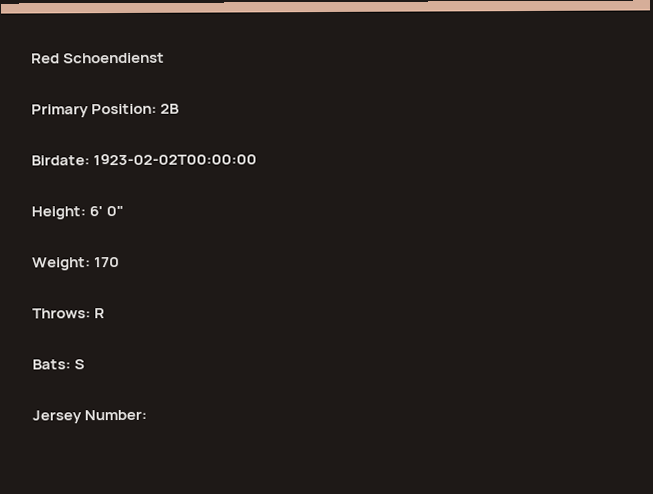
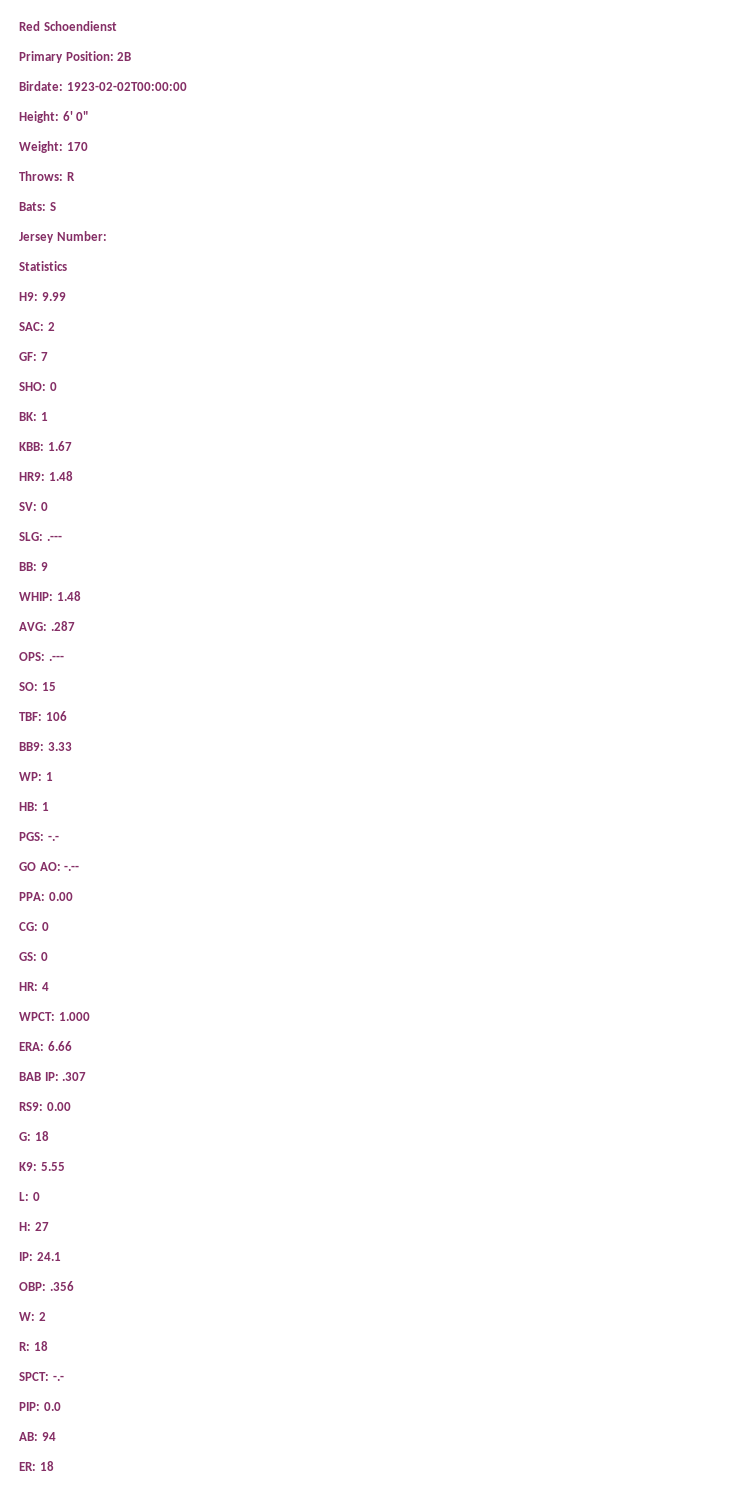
(148, 415) none -> [19,261,67,271] [19,292,66,301] [19,322,55,331] [19,352,48,361] [19,382,57,391] [19,412,48,421] [19,441,72,451] [19,471,73,481] [19,502,48,511] [19,532,62,541] [19,562,48,571] [19,591,81,601] [19,621,75,631] [19,652,64,661] [19,682,56,691] [19,711,67,721] [19,742,72,751] [19,772,53,781] [19,802,49,811] [19,832,59,841] [19,862,80,871] [19,892,73,901] [19,922,49,931] [19,952,48,961] [19,982,49,991] [19,1012,90,1021] [19,1041,72,1051] [19,1072,87,1081] [19,1102,71,1111] [19,1131,49,1141] [19,1162,65,1171] [19,1192,40,1201] [19,1222,49,1231] [19,1252,61,1261] [19,1281,74,1291] [19,1312,46,1321] [19,1341,48,1351] [19,1372,64,1381] [19,1402,61,1411] [19,1432,56,1441] [19,1461,54,1471] // Statistics // H9: 9.99 // SAC: 2 // GF: 7 // SHO: 0 // BK: 1 // KBB: 1.67 // HR9: 1.48 // SV: 0 // SLG: .--- // BB: 9 // WHIP: 1.48 // AVG: .287 // OPS: .--- // SO: 15 // TBF: 106 // BB9: 3.33 // WP: 1 // HB: 1 // PGS: -.- // GO AO: -.-- // PPA: 0.00 // CG: 0 // GS: 0 // HR: 4 // WPCT: 1.000 // ERA: 6.66 // BAB IP: .307 // RS9: 0.00 // G: 18 // K9: 5.55 // L: 0 // H: 27 // IP: 24.1 // OBP: .356 // W: 2 // R: 18 // SPCT: -.- // PIP: 0.0 // AB: 94 // ER: 18

